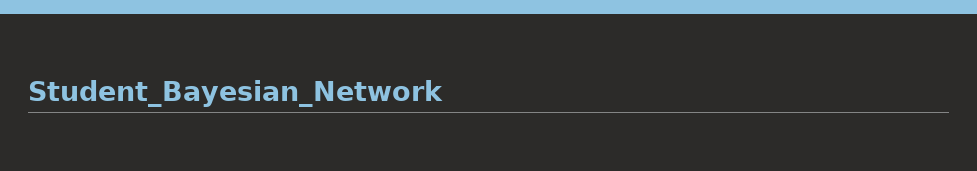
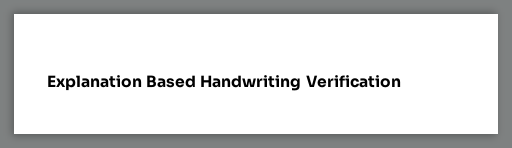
[28,80,443,107] Student_Bayesian_Network -> [47,75,401,91] Explanation Based Handwriting Verification

